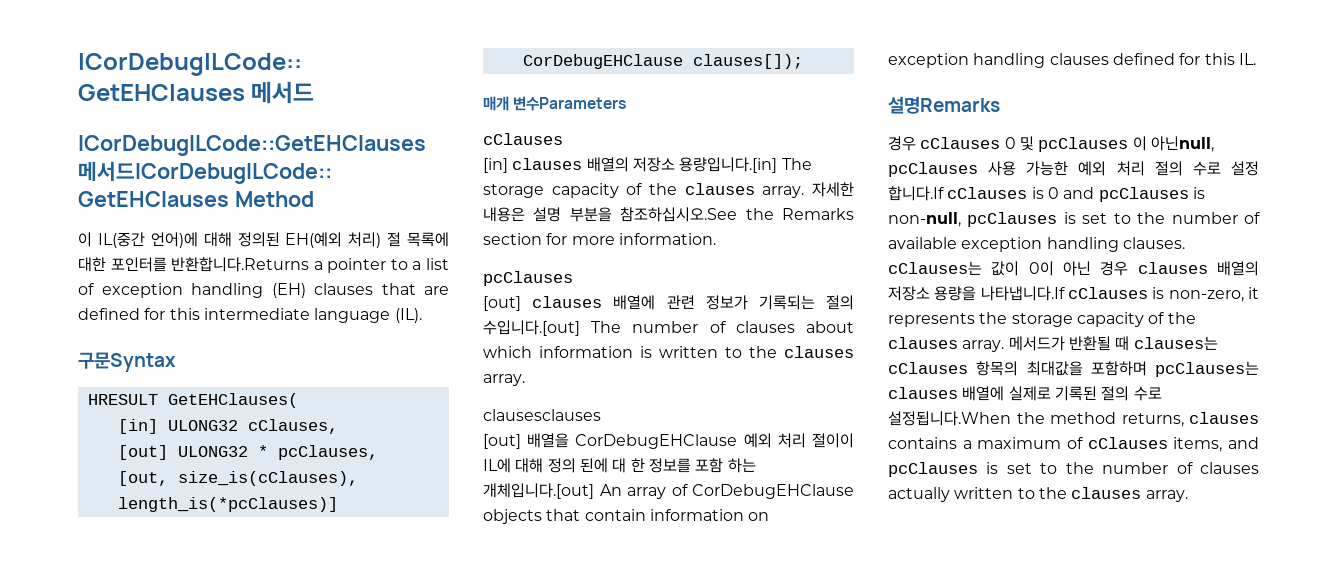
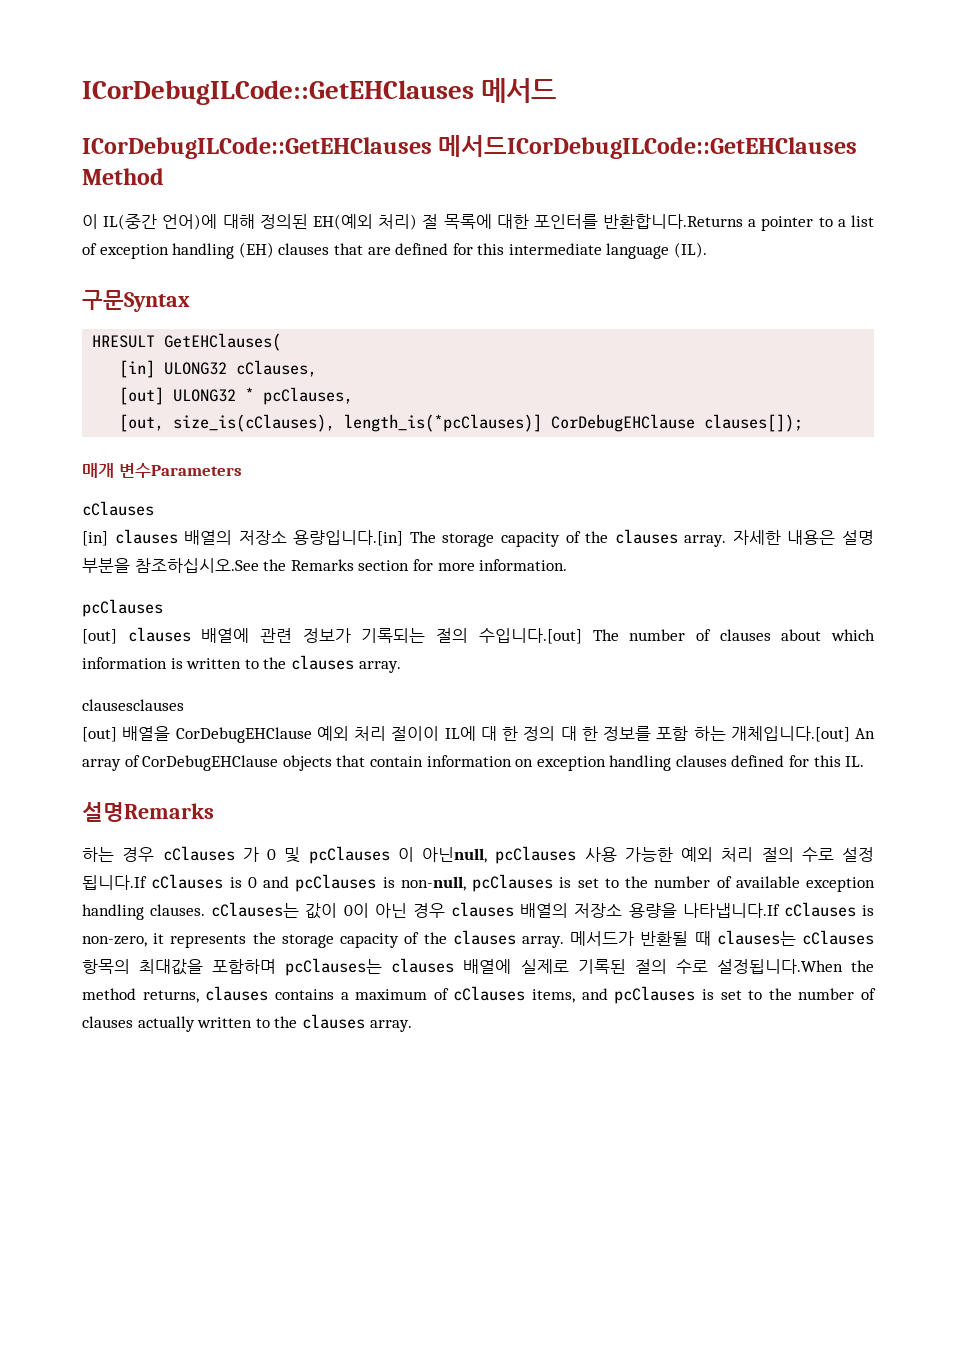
[515,458,608,473] 대해 정의 된에 -> [480,726,556,741] 대 한 정의
(1000, 105) none -> [82,847,114,862] 하는
(1001, 143) none -> [242,847,259,862] 가
[888,186,944,201] 합니다.If -> [82,875,147,890] 됩니다.If

